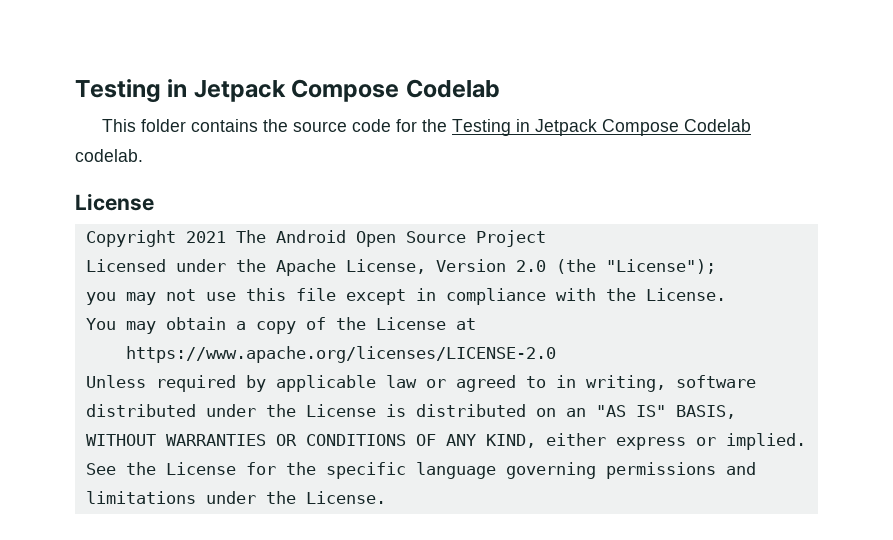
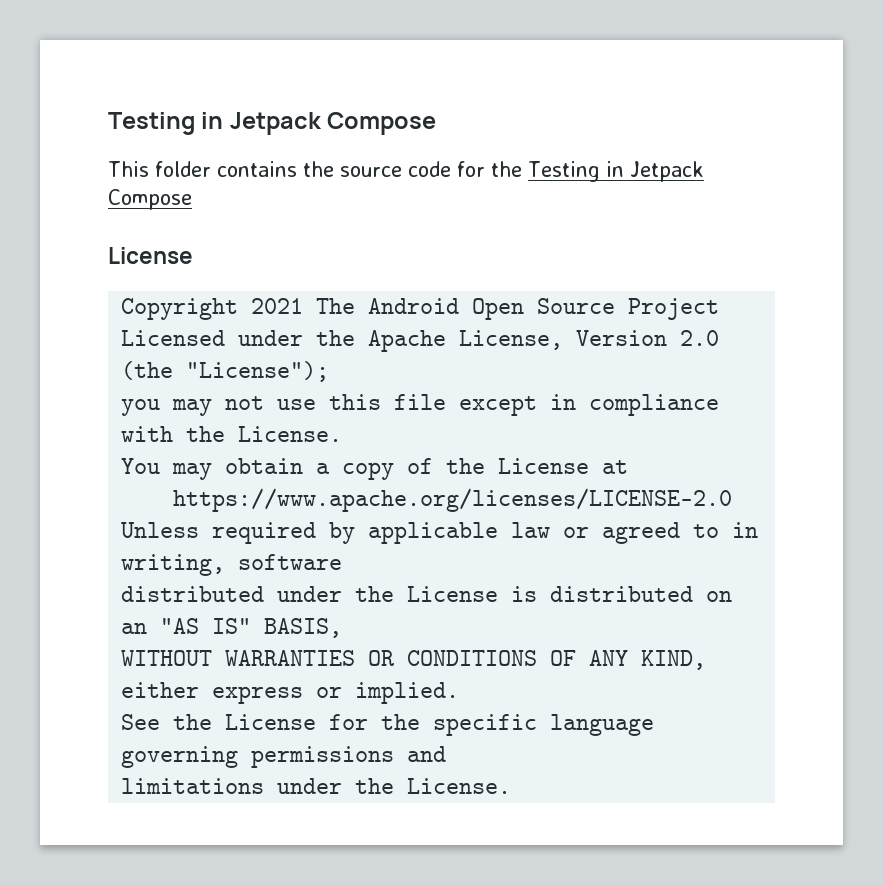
[75,79,500,103] Testing in Jetpack Compose Codelab -> [108,112,437,135] Testing in Jetpack Compose
[684,119,752,132] [75,149,143,162] Codelab codelab. -> (192, 199) none

